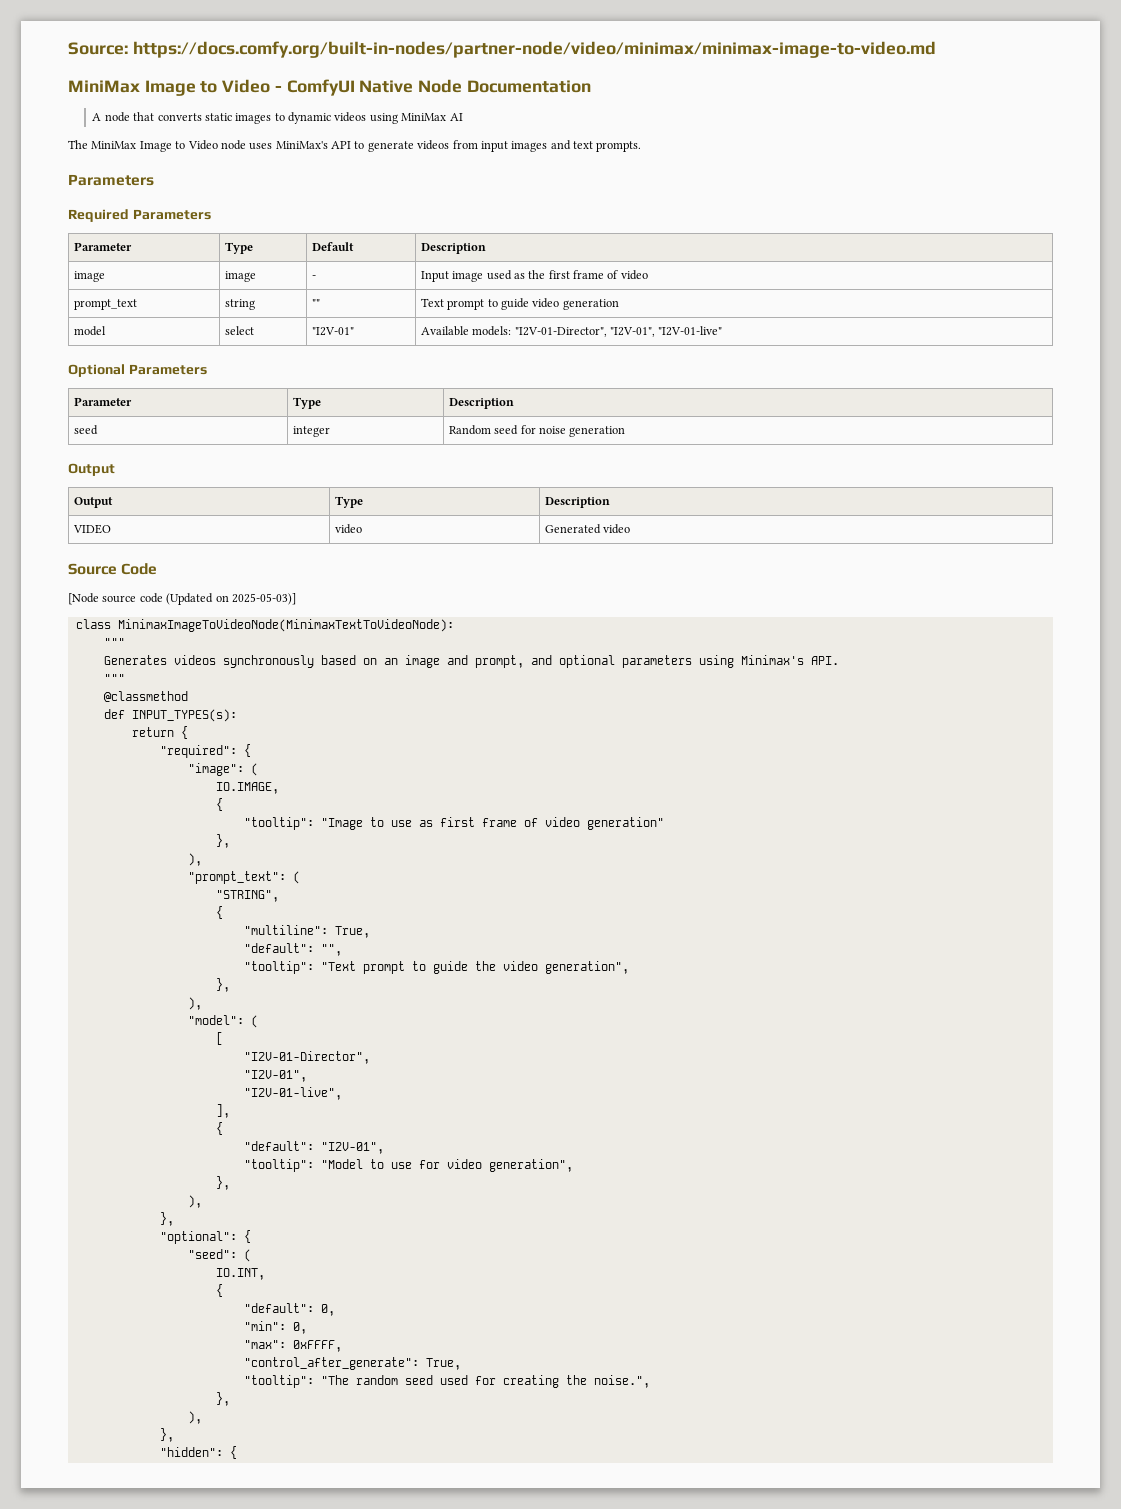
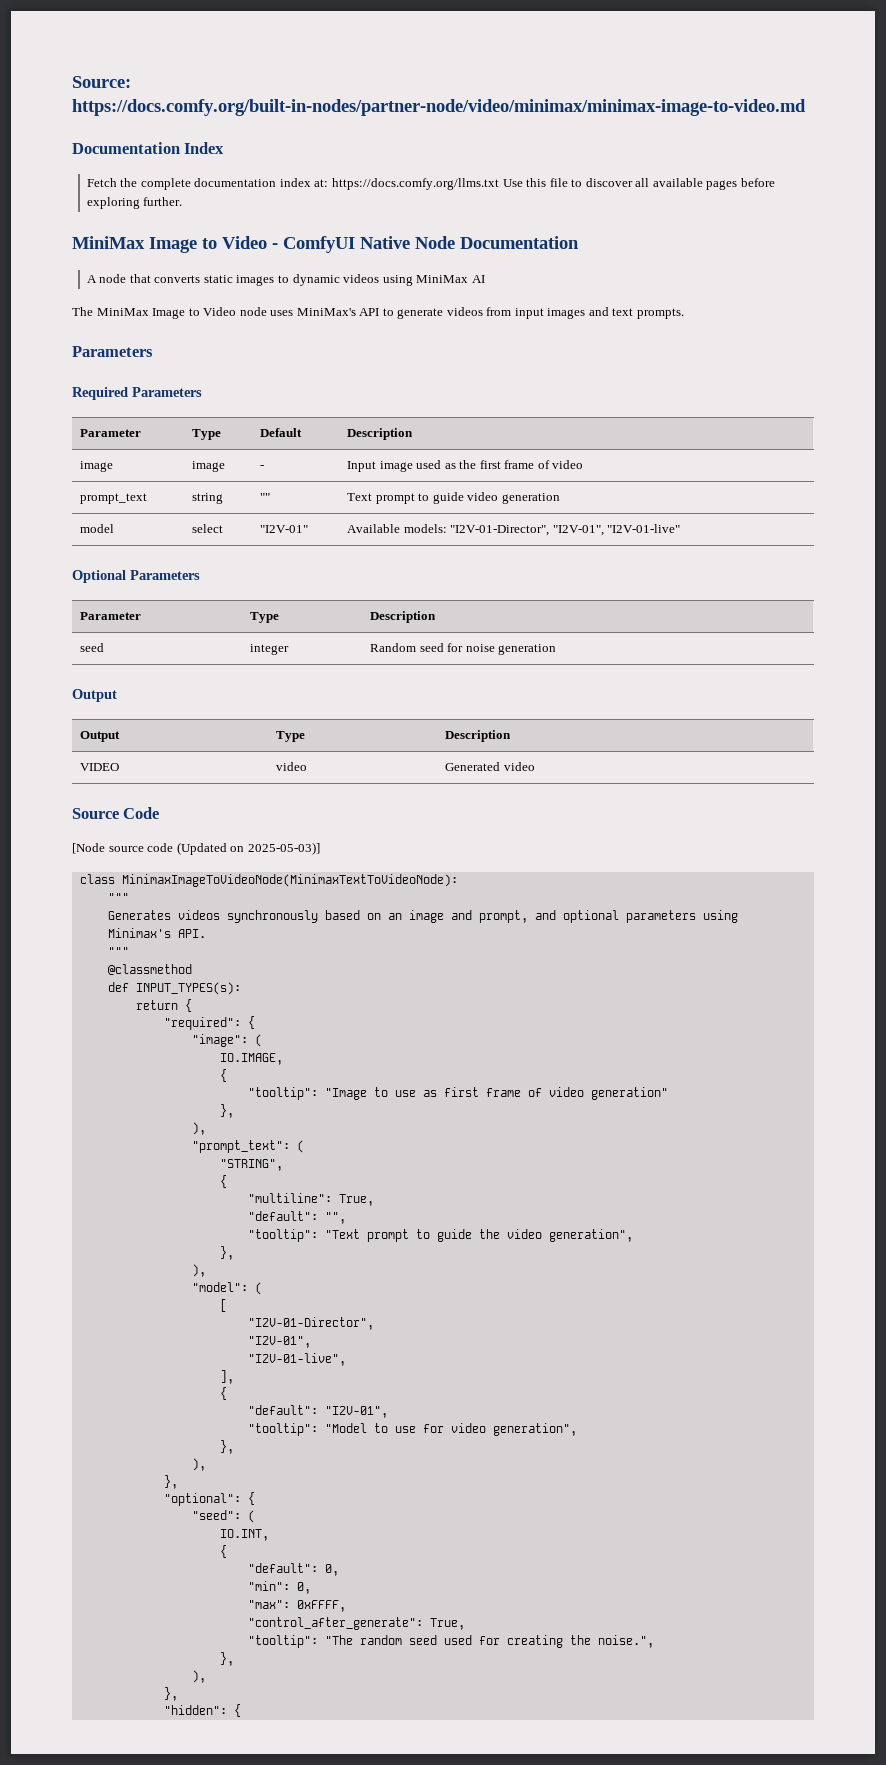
(936, 49) none -> [72,142,225,154] [86,178,775,190] [86,197,183,209] // Documentation Index // Fetch the complete documentation index at: https://docs.comfy.org/llms.txt Use this file to discover all available pages before exploring further.

